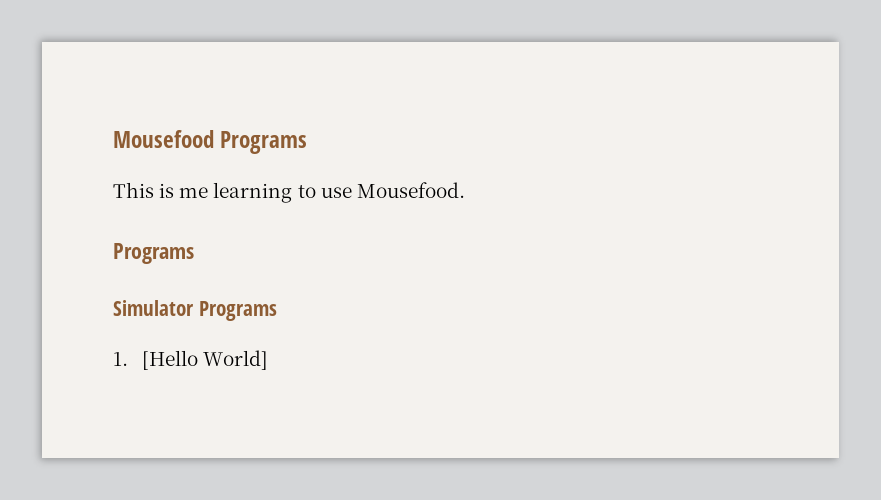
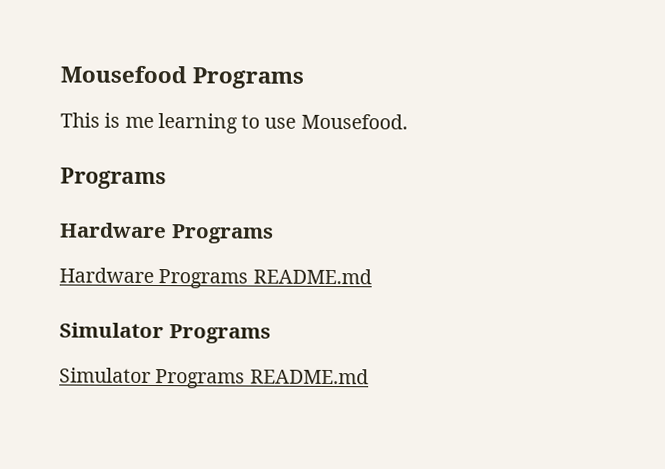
(194, 253) none -> [59,222,274,244] [59,267,372,289] // Hardware Programs // Hardware Programs README.md
[113,350,269,370] 1. [Hello World] -> [59,367,369,389] Simulator Programs README.md

